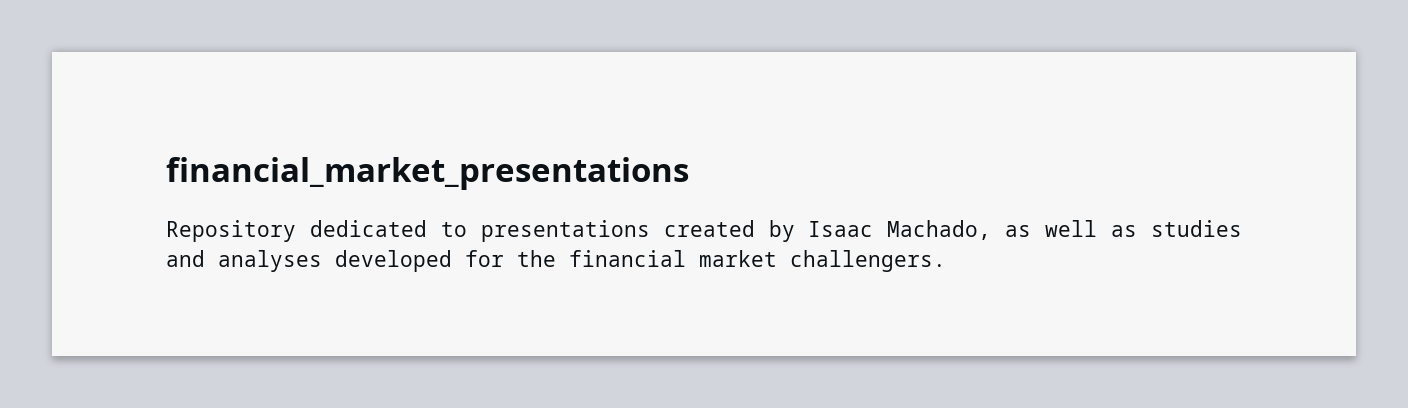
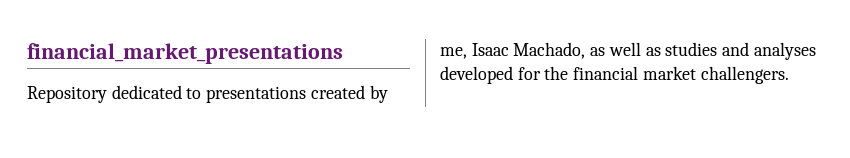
(795, 231) none -> [440,47,467,59] me,

